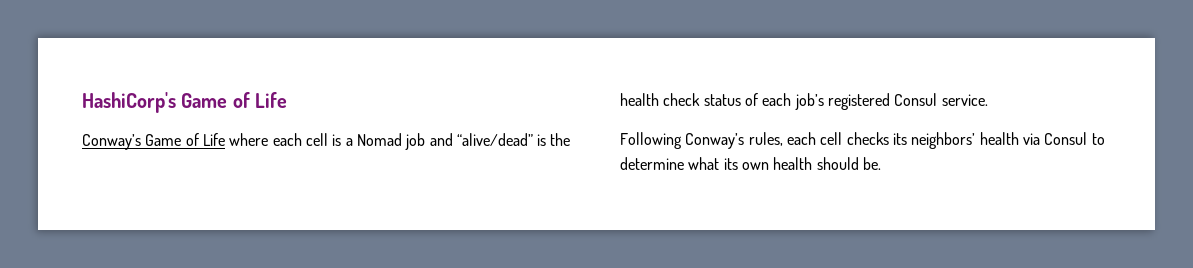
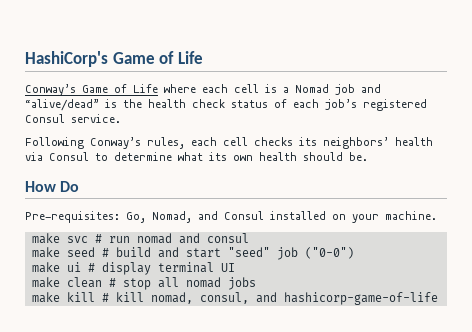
(881, 163) none -> [25,181,80,192] [25,211,437,223] [31,233,249,244] [31,247,354,260] [31,262,235,275] [31,277,256,290] [31,292,438,305] // How Do // Pre-requisites: Go, Nomad, and Consul installed on your machine. // make svc # run nomad and consul // make seed # build and start "seed" job ("0-0") // make ui # display terminal UI // make clean # stop all nomad jobs // make kill # kill nomad, consul, and hashicorp-game-of-life

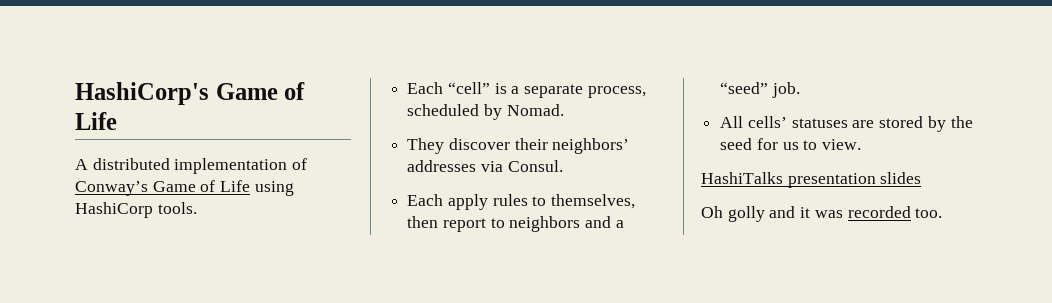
[25,84,381,96] [25,99,427,111] [25,114,121,123] [25,137,433,149] [25,152,368,161] [25,181,80,192] [25,211,437,223] [31,233,249,244] [31,247,354,260] [31,262,235,275] [31,277,256,290] [31,292,438,305] Conway’s Game of Life where each cell is a Nomad job and “alive/dead” is the health check status of each job’s registered Consul service. // Following Conway’s rules, each cell checks its neighbors’ health via Consul to determine what its own health should be. // How Do // Pre-requisites: Go, Nomad, and Consul installed on your machine. // make svc # run nomad and consul // make seed # build and start "seed" job ("0-0") // make ui # display terminal UI // make clean # stop all nomad jobs // make kill # kill nomad, consul, and hashicorp-game-of-life -> [75,158,308,174] [75,180,294,196] [75,202,197,218] [407,82,646,98] [407,104,564,120] [407,138,630,154] [407,160,563,172] [407,194,636,210] [407,216,624,232] [720,82,800,98] [720,116,973,132] [720,138,862,150] [701,172,922,188] [701,206,943,222] A distributed implementation of Conway’s Game of Life using HashiCorp tools. // Each “cell” is a separate process, scheduled by Nomad. // They discover their neighbors’ addresses via Consul. // Each apply rules to themselves, then report to neighbors and a “seed” job. // All cells’ statuses are stored by the seed for us to view. // HashiTalks presentation slides // Oh golly and it was recorded too.

